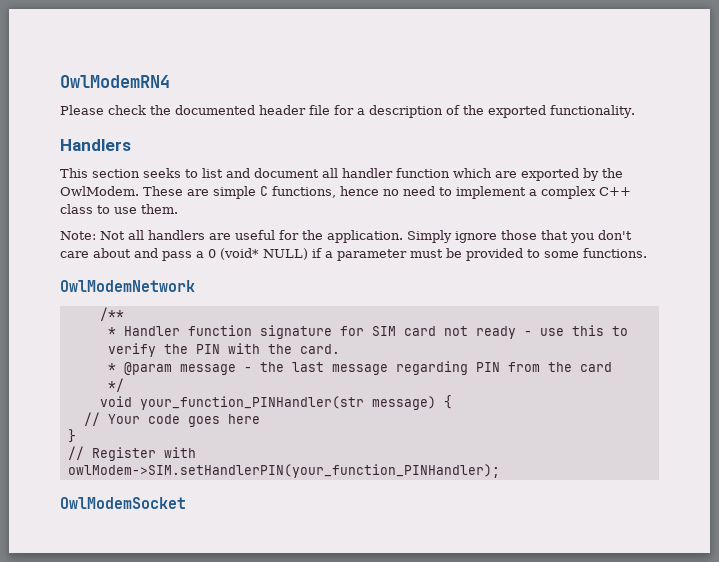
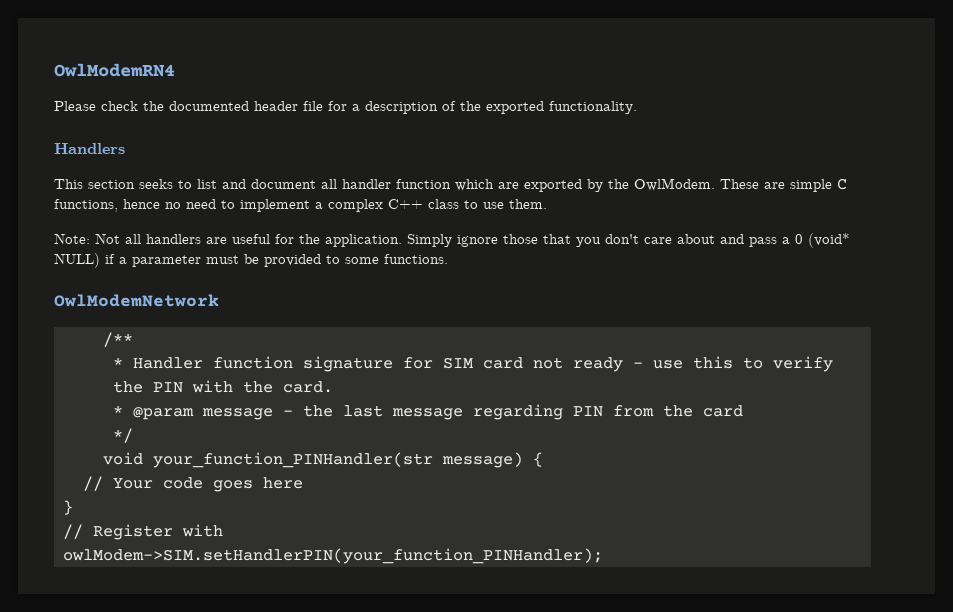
[60,497,186,509] // OwlModemSocket -> (603, 556) none

